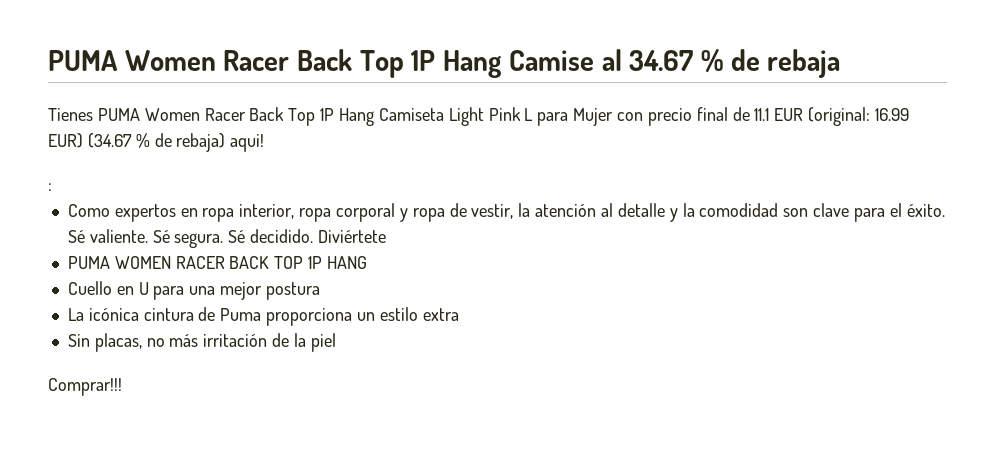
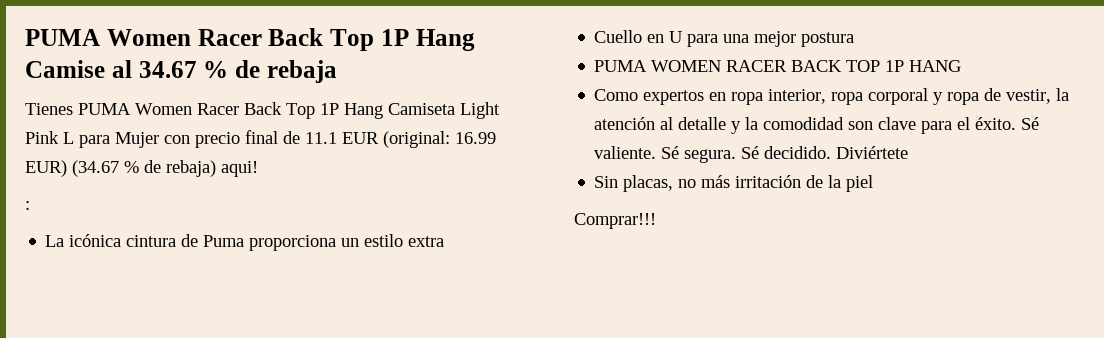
(52, 187) none -> [45,234,445,251] [594,30,855,47] [594,60,962,72] // La icónica cintura de Puma proporciona un estilo extra // Cuello en U para una mejor postura // PUMA WOMEN RACER BACK TOP 1P HANG
[67,256,367,269] [67,281,320,300] [67,307,459,326] // PUMA WOMEN RACER BACK TOP 1P HANG // Cuello en U para una mejor postura // La icónica cintura de Puma proporciona un estilo extra -> (909, 152) none

